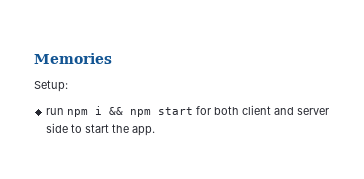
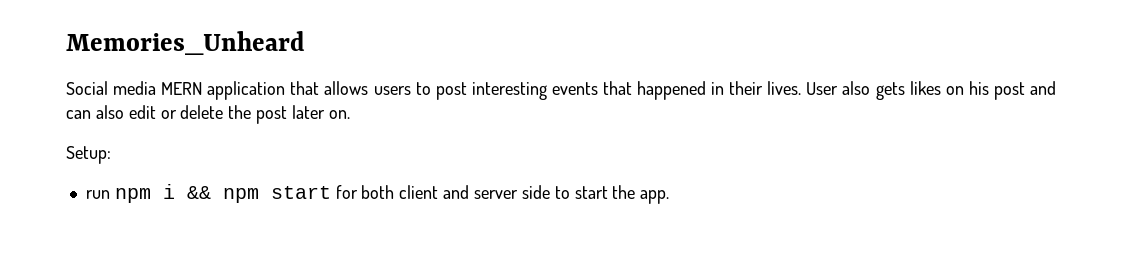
[34,53,112,64] Memories -> [66,31,305,55] [66,81,1056,100] [66,105,350,124] Memories_Unheard // Social media MERN application that allows users to post interesting events that happened in their lives. User also gets likes on his post and can also edit or delete the post later on.

